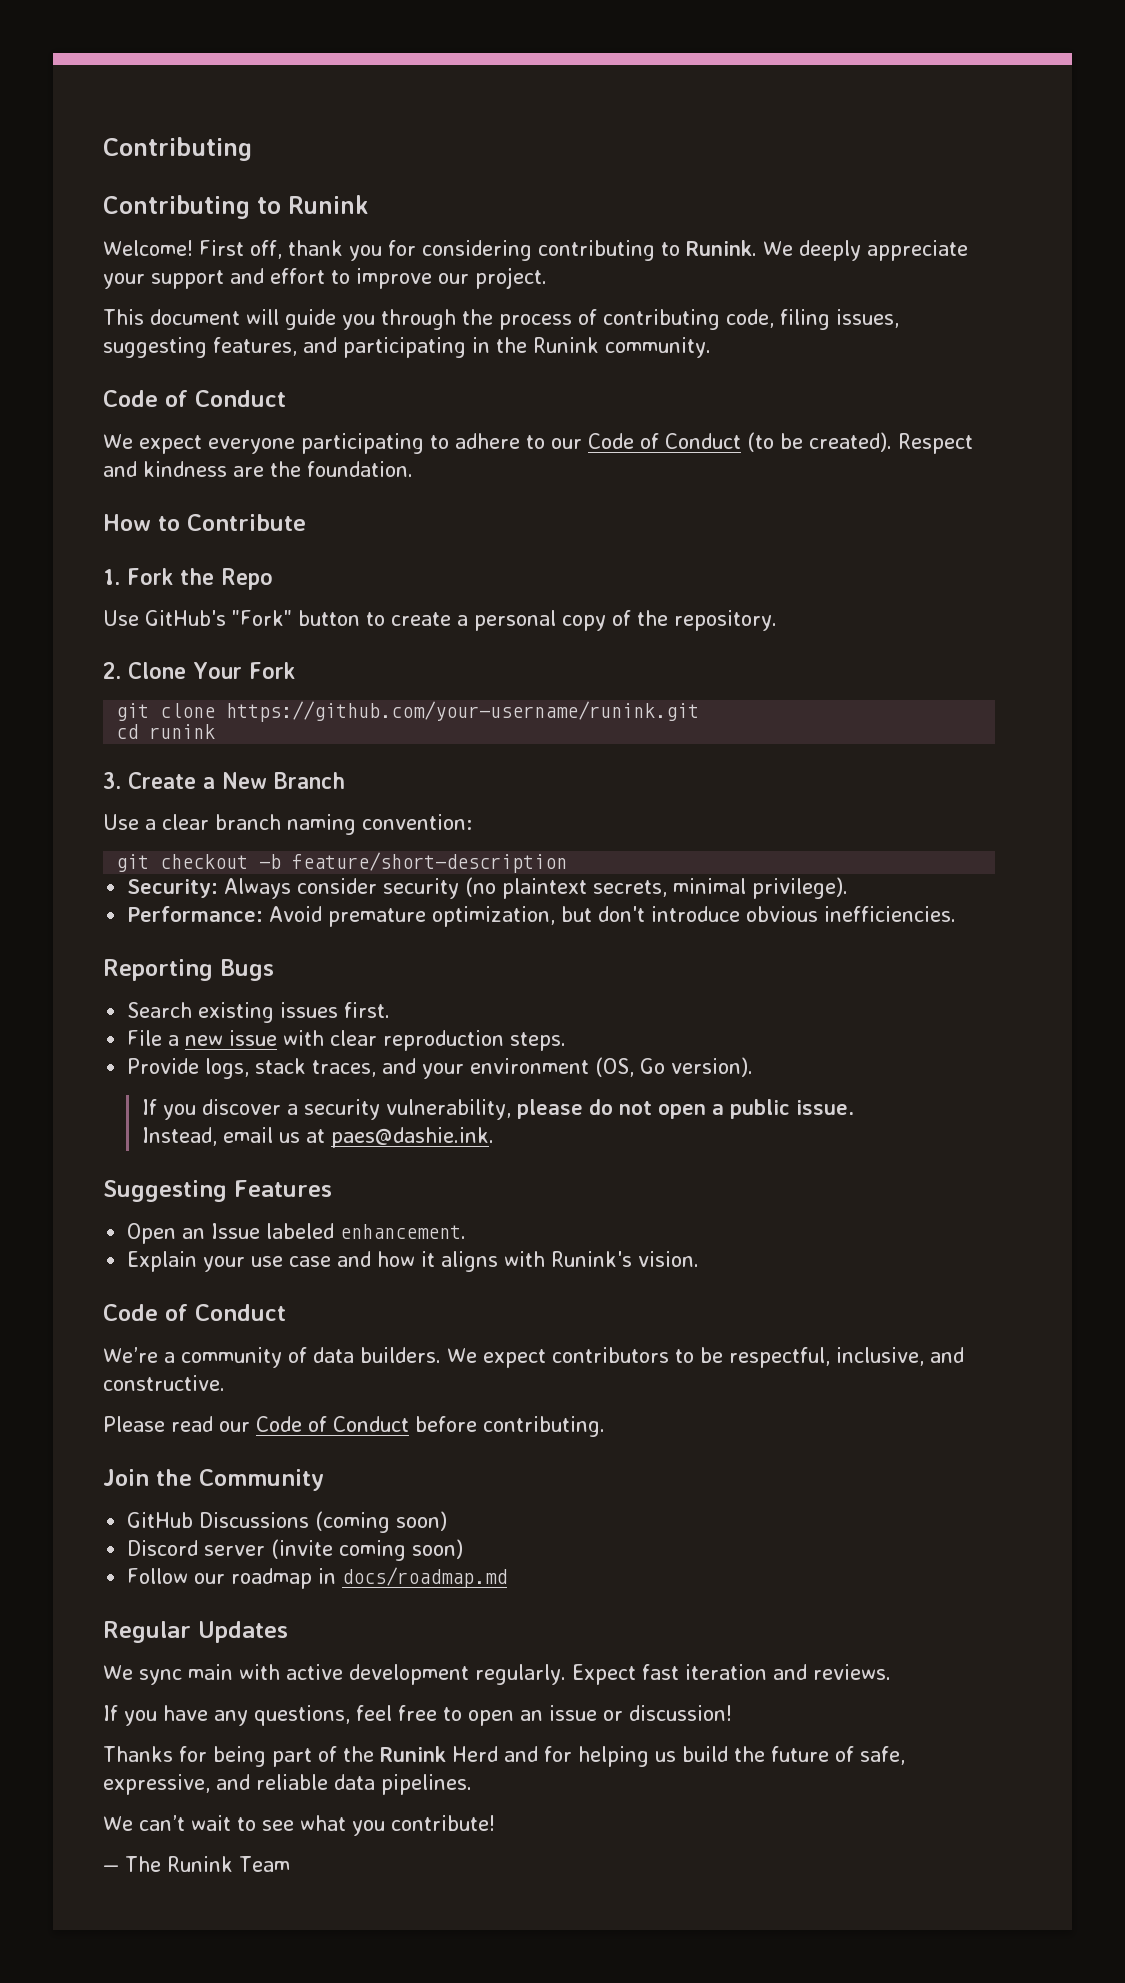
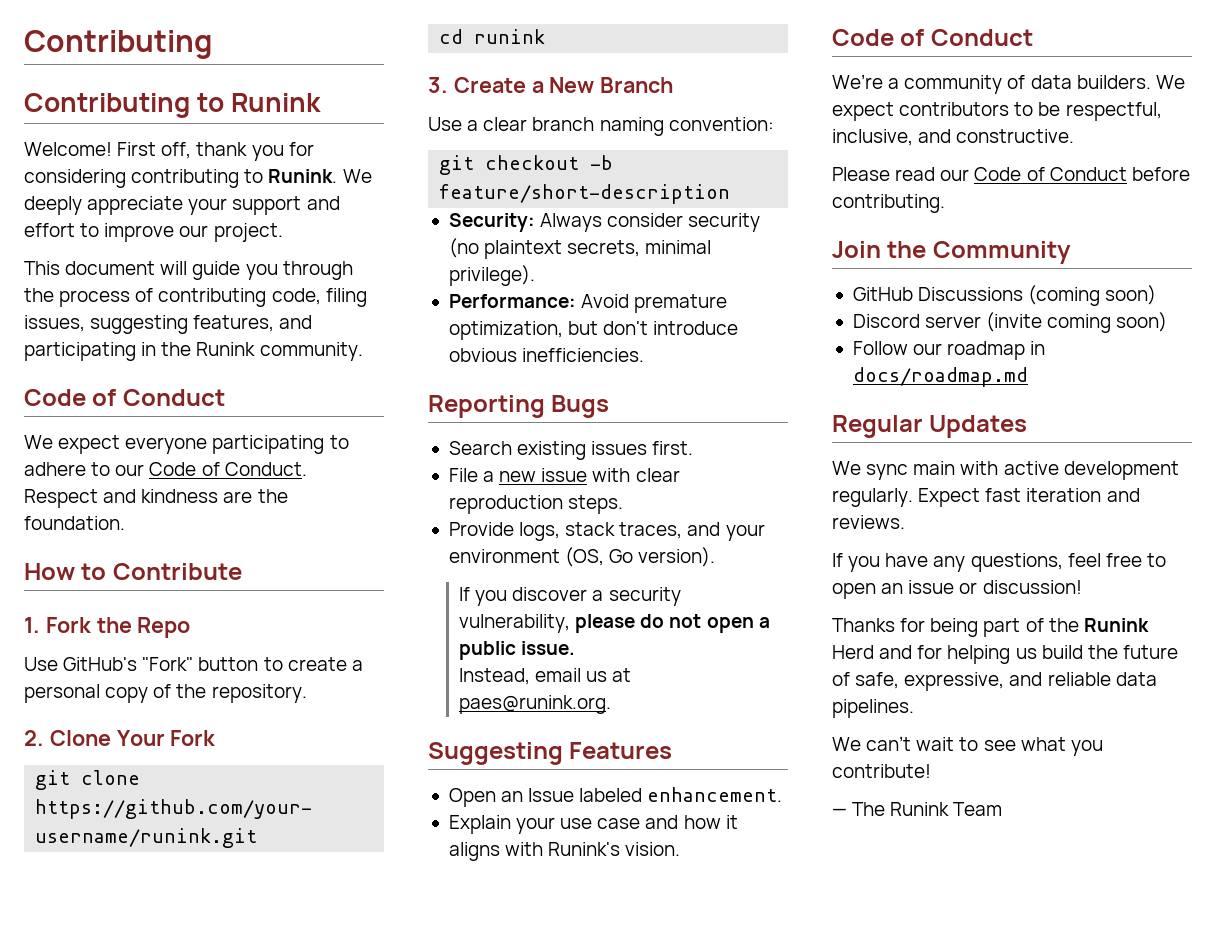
[664,432,892,452] Conduct (to be created). -> [224,462,307,476] Conduct.
[330,1127,494,1148] paes@dashie.ink. -> [459,695,612,714] paes@runink.org.

